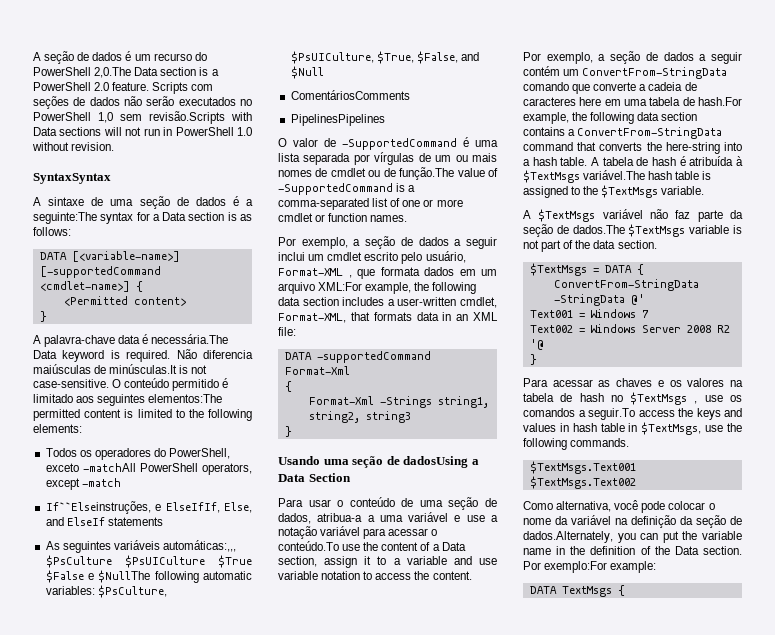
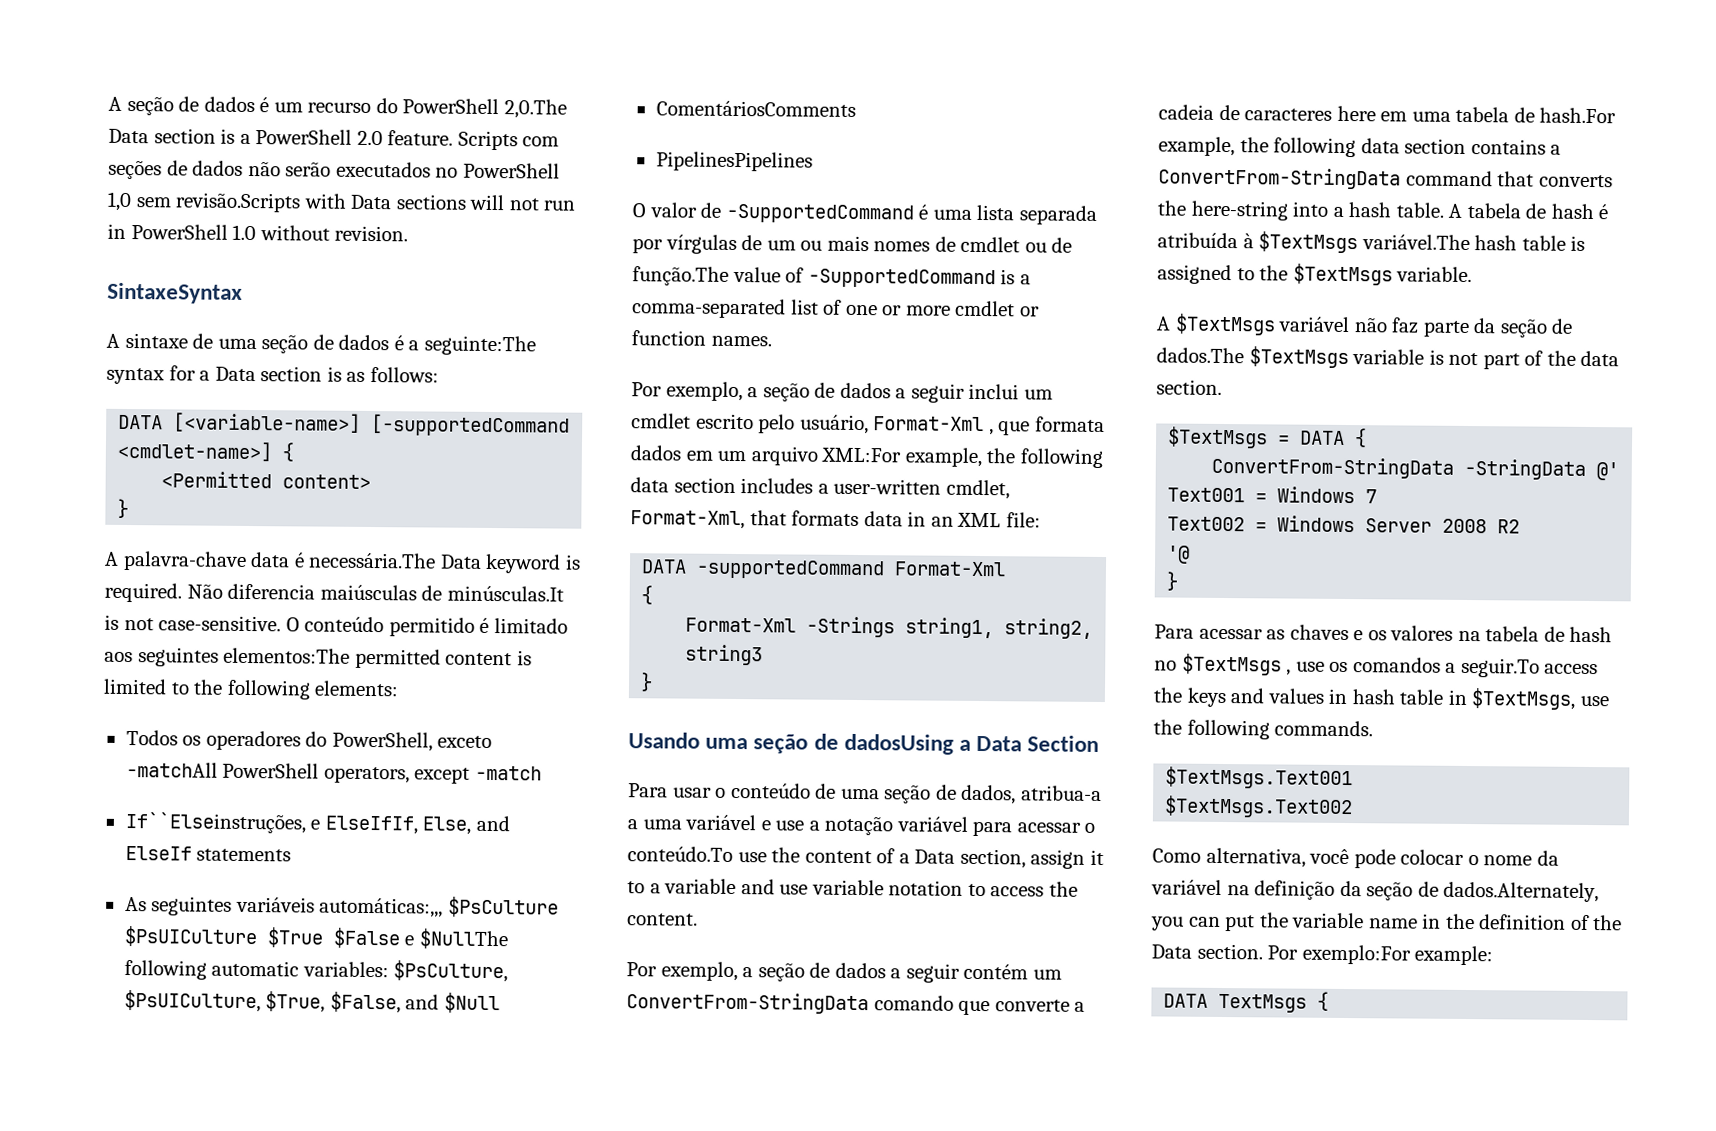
[33,173,111,184] SyntaxSyntax -> [107,282,243,304] SintaxeSyntax
[278,268,343,276] Format-XML -> [873,416,985,432] Format-Xml
[278,313,346,323] Format-XML, -> [630,510,745,530] Format-Xml,

